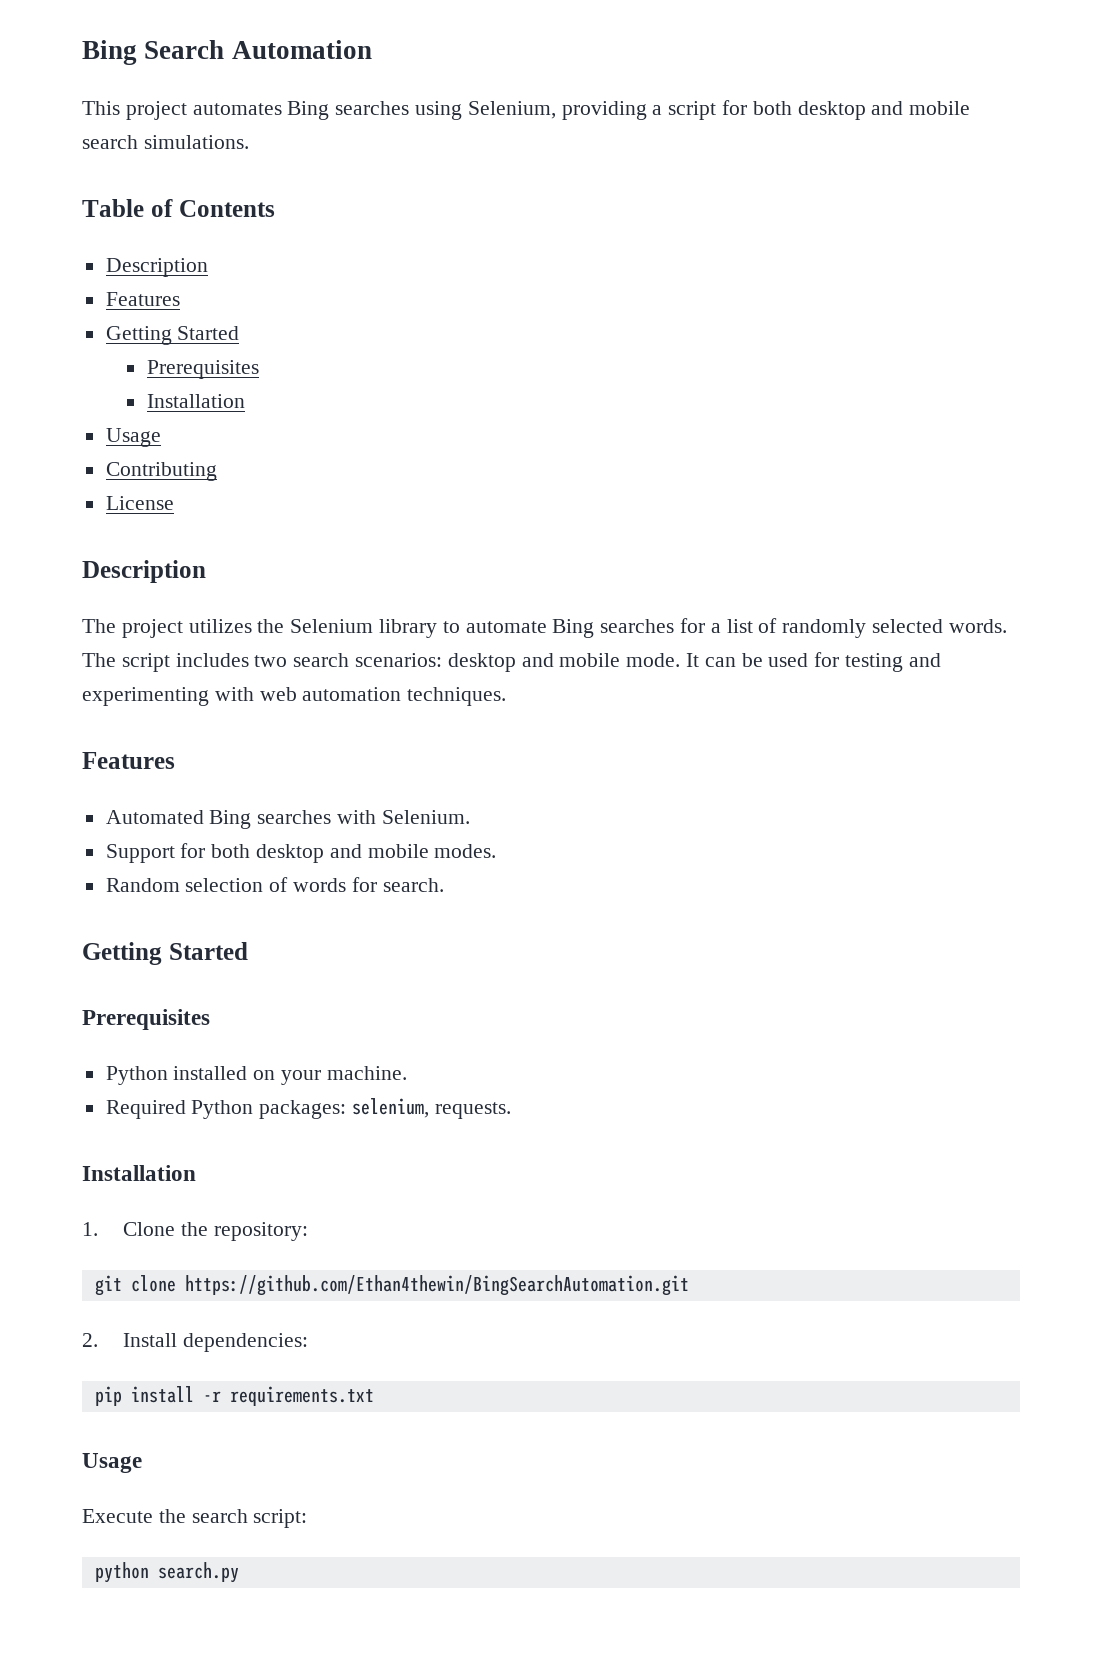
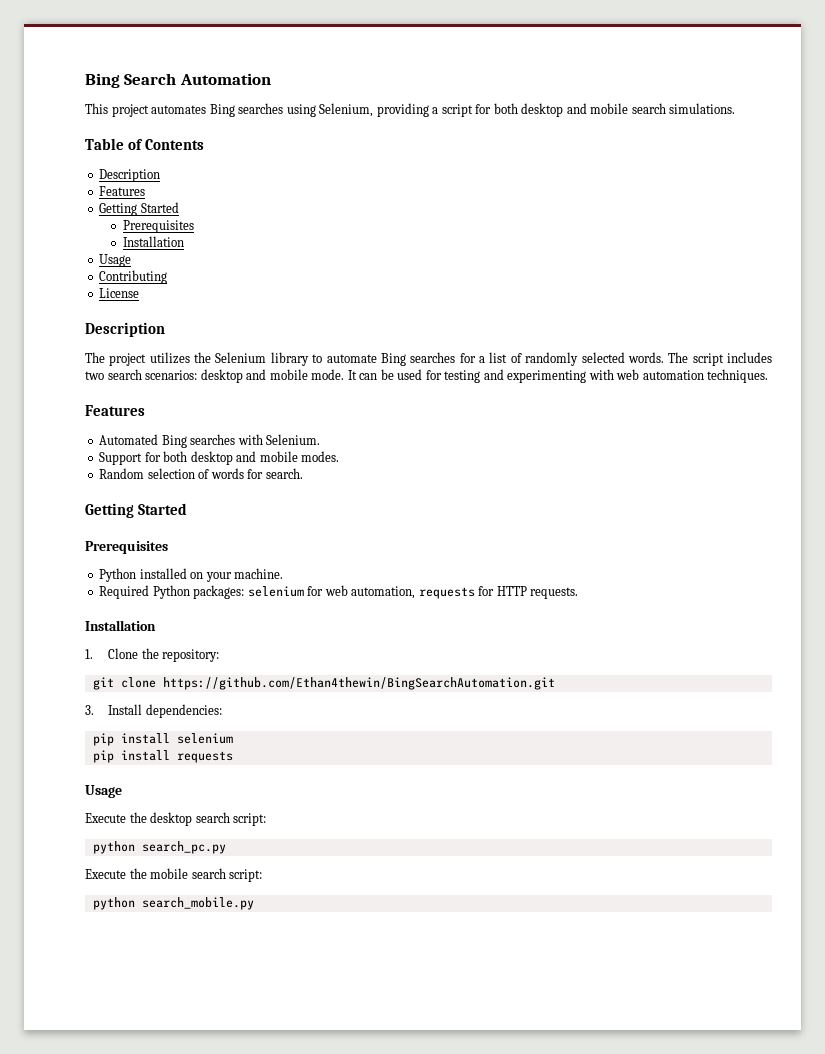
[352,1098,430,1118] selenium, -> [247,585,527,599] selenium for web automation, requests for HTTP
[82,1333,98,1347] 2. -> [85,705,94,715] 3.
[202,1386,374,1406] -r requirements.txt -> [176,733,233,744] [92,750,233,763] selenium // pip install requests
[191,1509,308,1528] [94,1562,239,1583] search script: // python search.py -> [150,812,267,826] [92,841,226,854] [85,868,263,882] [92,897,254,910] desktop search script: // python search_pc.py // Execute the mobile search script: // python search_mobile.py

